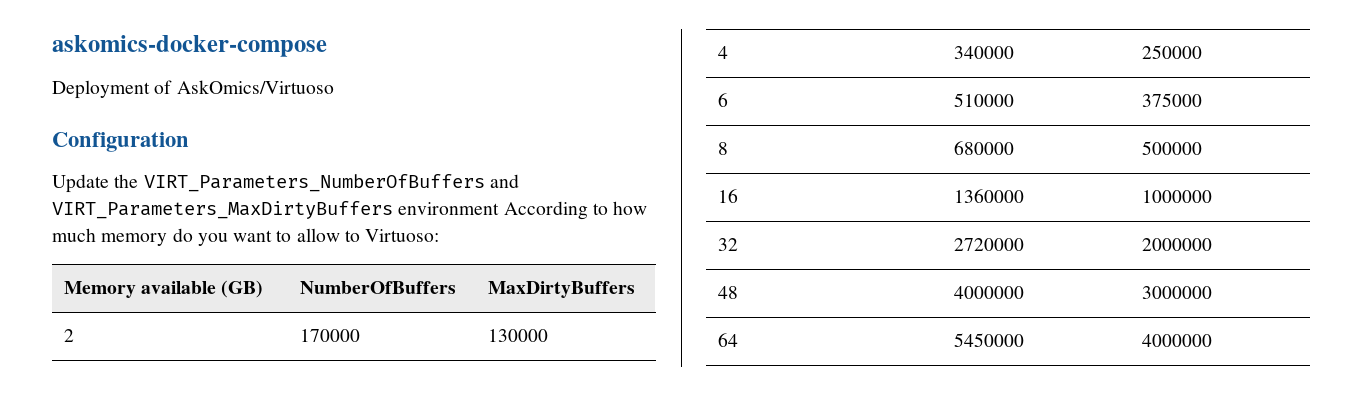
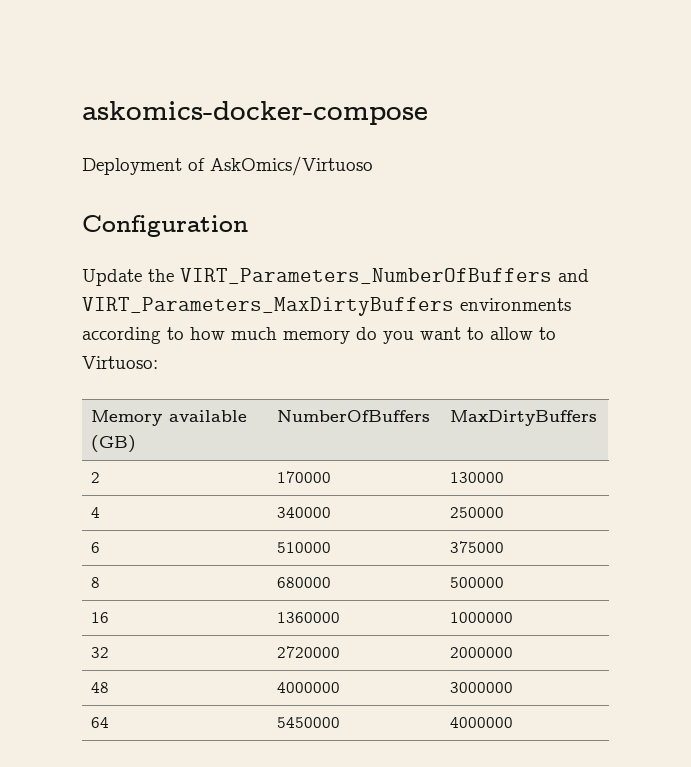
[398,201,588,220] environment According -> [460,298,571,311] [82,327,161,344] environments according

